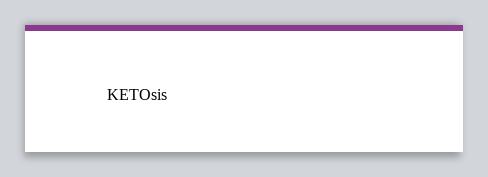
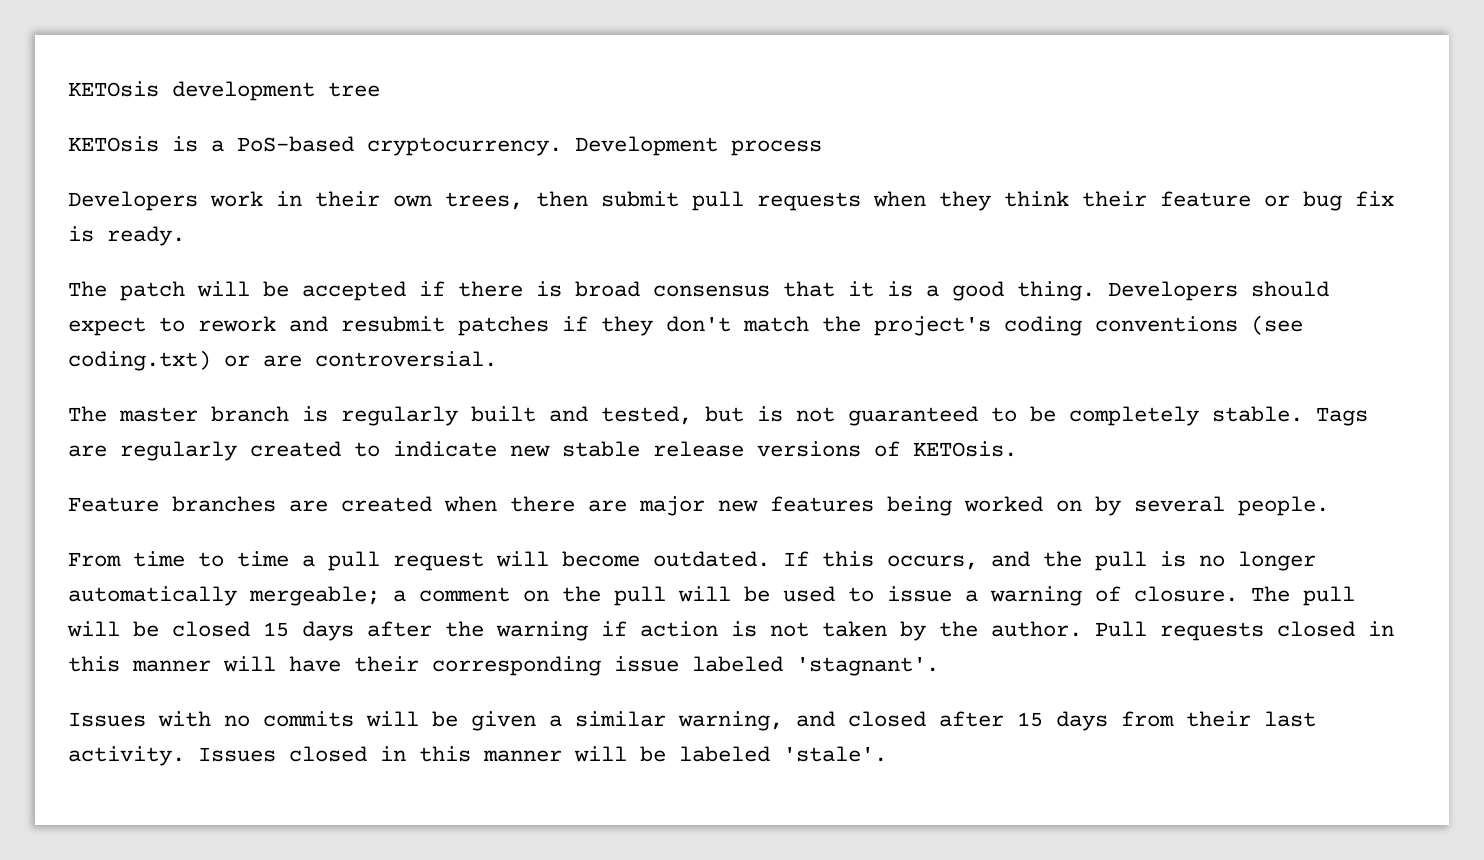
[107,89,167,100] KETOsis -> [68,81,380,101] [68,136,822,156] [68,191,1394,211] [68,226,185,246] [68,281,1329,301] [68,315,1303,336] [68,350,497,371] [68,406,1368,426] [68,441,1017,461] [68,496,1329,516] [68,551,1316,571] [68,586,1355,606] [67,621,1394,641] [68,656,939,676] [68,711,1316,731] [68,746,887,766] KETOsis development tree // KETOsis is a PoS-based cryptocurrency. Development process // Developers work in their own trees, then submit pull requests when they think their feature or bug fix is ready. // The patch will be accepted if there is broad consensus that it is a good thing. Developers should expect to rework and resubmit patches if they don't match the project's coding conventions (see coding.txt) or are controversial. // The master branch is regularly built and tested, but is not guaranteed to be completely stable. Tags are regularly created to indicate new stable release versions of KETOsis. // Feature branches are created when there are major new features being worked on by several people. // From time to time a pull request will become outdated. If this occurs, and the pull is no longer automatically mergeable; a comment on the pull will be used to issue a warning of closure. The pull will be closed 15 days after the warning if action is not taken by the author. Pull requests closed in this manner will have their corresponding issue labeled 'stagnant'. // Issues with no commits will be given a similar warning, and closed after 15 days from their last activity. Issues closed in this manner will be labeled 'stale'.

